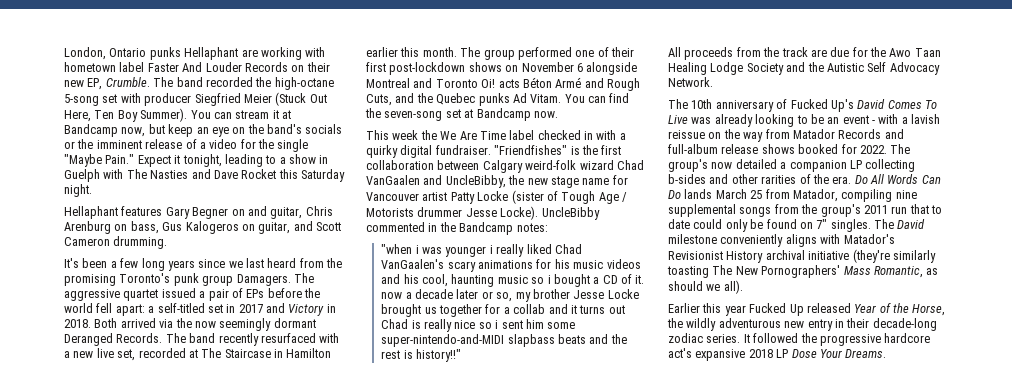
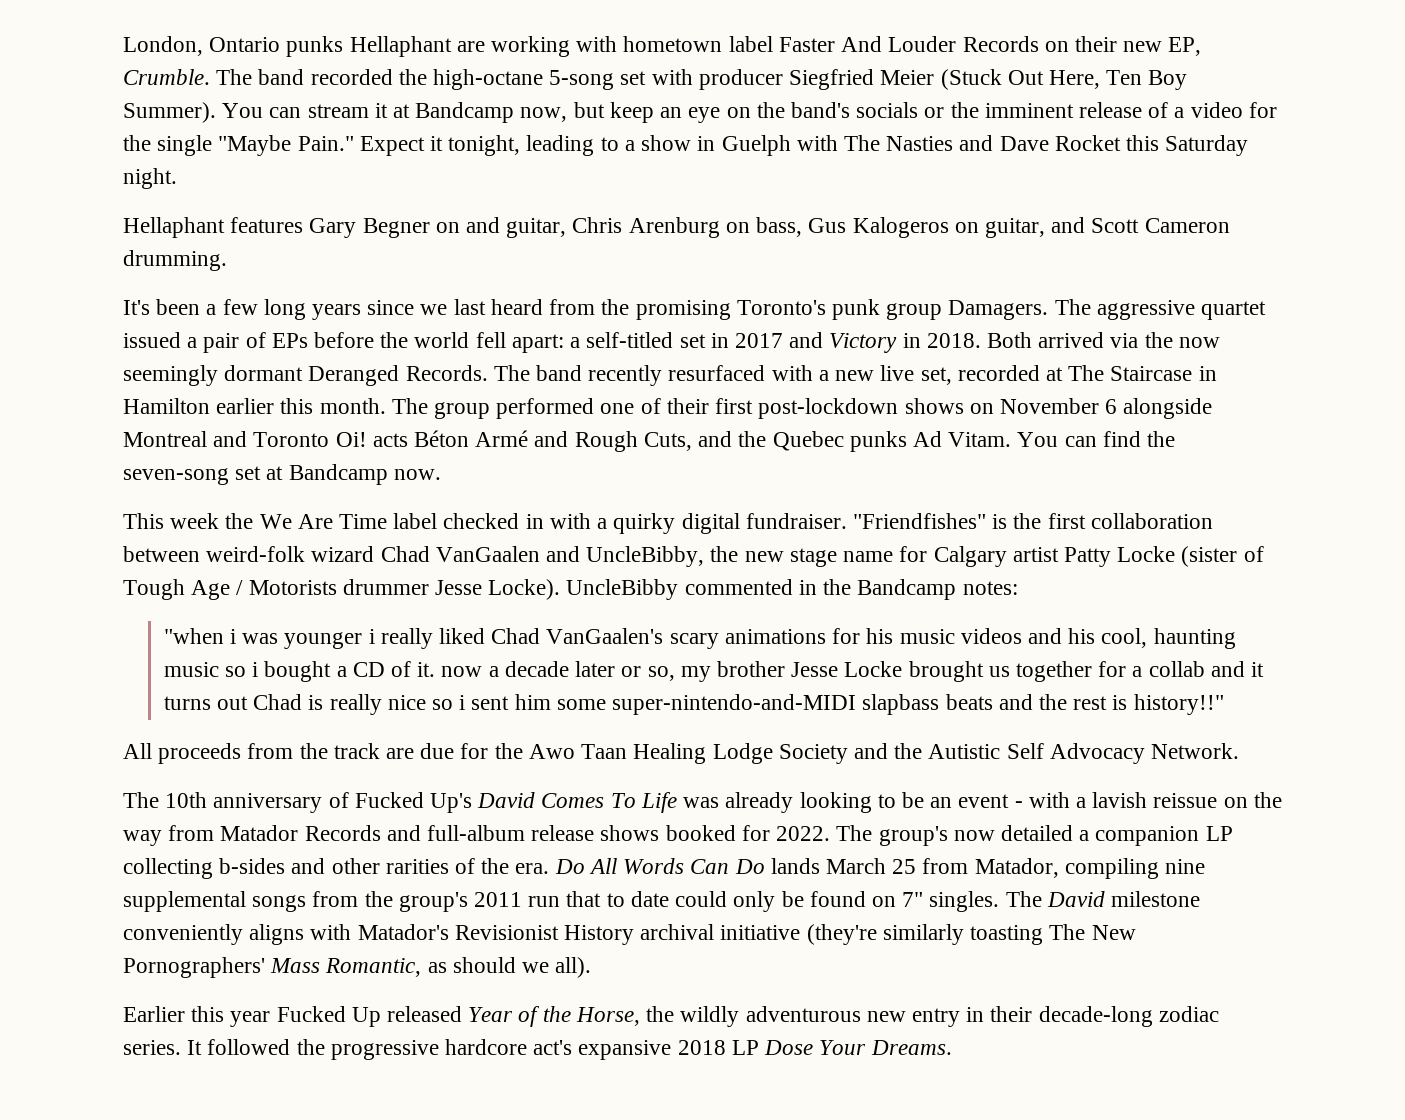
[482,160,523,173] Calgary -> (200, 554) none
[366,192,419,201] Vancouver -> [933,546,1007,567] Calgary
[668,115,688,124] Live -> [640,792,677,813] Life

